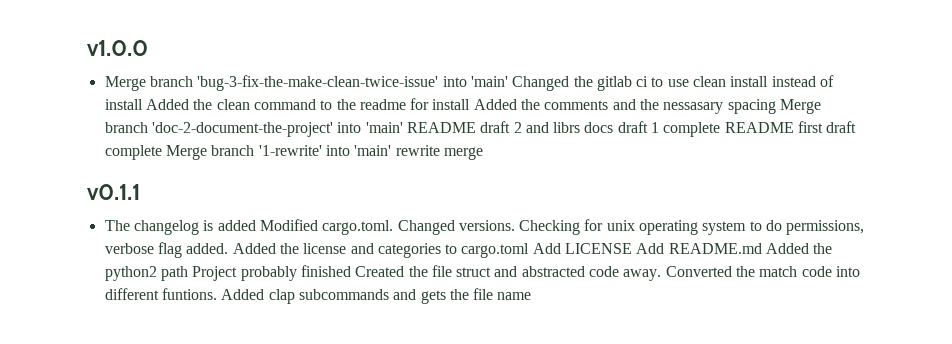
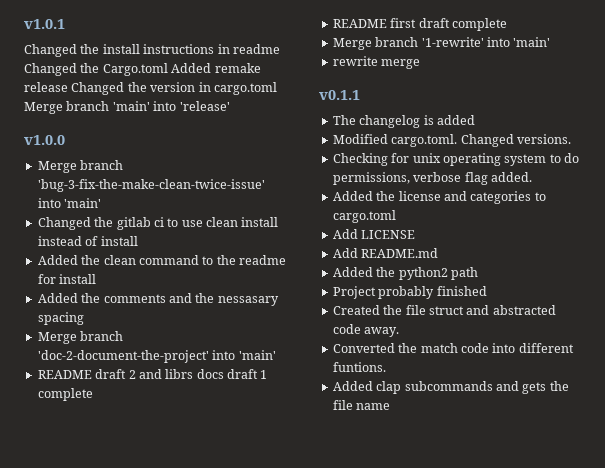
(87, 48) none -> [24,19,65,29] [24,44,280,57] [24,63,261,76] [24,82,277,95] [24,101,230,114] v1.0.1 // Changed the install instructions in readme Changed the Cargo.toml Added remake release Changed the version in cargo.toml Merge branch 'main' into 'release' //
(508, 81) none -> (102, 203) //
(143, 104) none -> (138, 241) //
(471, 104) none -> (97, 279) //
(776, 106) none -> (84, 318) //
(403, 127) none -> (276, 355) //
(721, 129) none -> (93, 394) //
(162, 152) none -> (507, 24) //
(392, 150) none -> (551, 42) //
(256, 225) none -> (475, 120) //
(515, 225) none -> (571, 139) //
(229, 248) none -> (532, 177) //
(530, 250) none -> (396, 216) //
(633, 248) none -> (416, 234) //
(762, 248) none -> (439, 253) //
(188, 273) none -> (478, 273) //
(351, 271) none -> (487, 291) //
(662, 275) none -> (400, 332) //
(217, 294) none -> (386, 367) //

